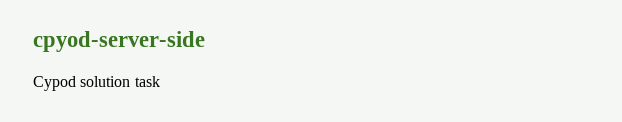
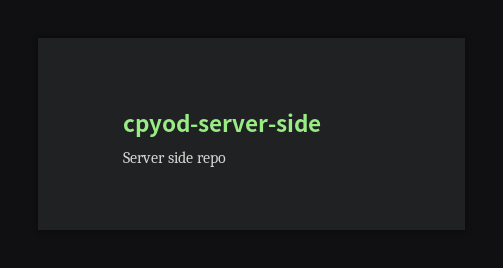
[33,76,160,91] Cypod solution task -> [123,151,227,167] Server side repo

